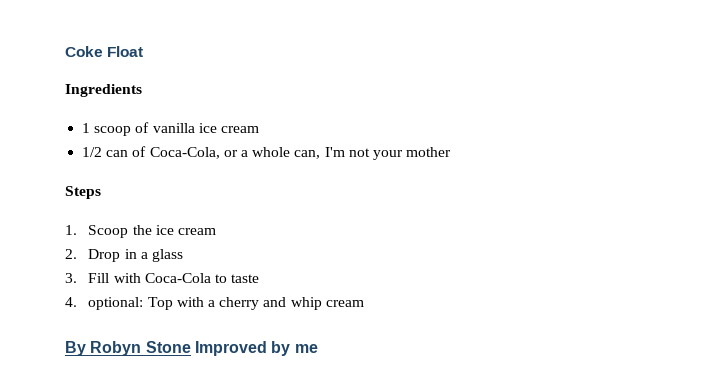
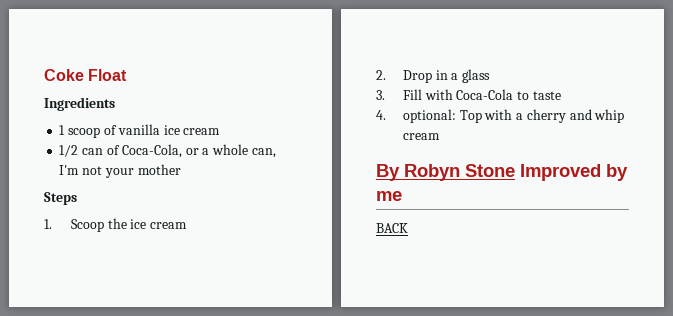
(318, 348) none -> [376,223,408,233] // BACK

